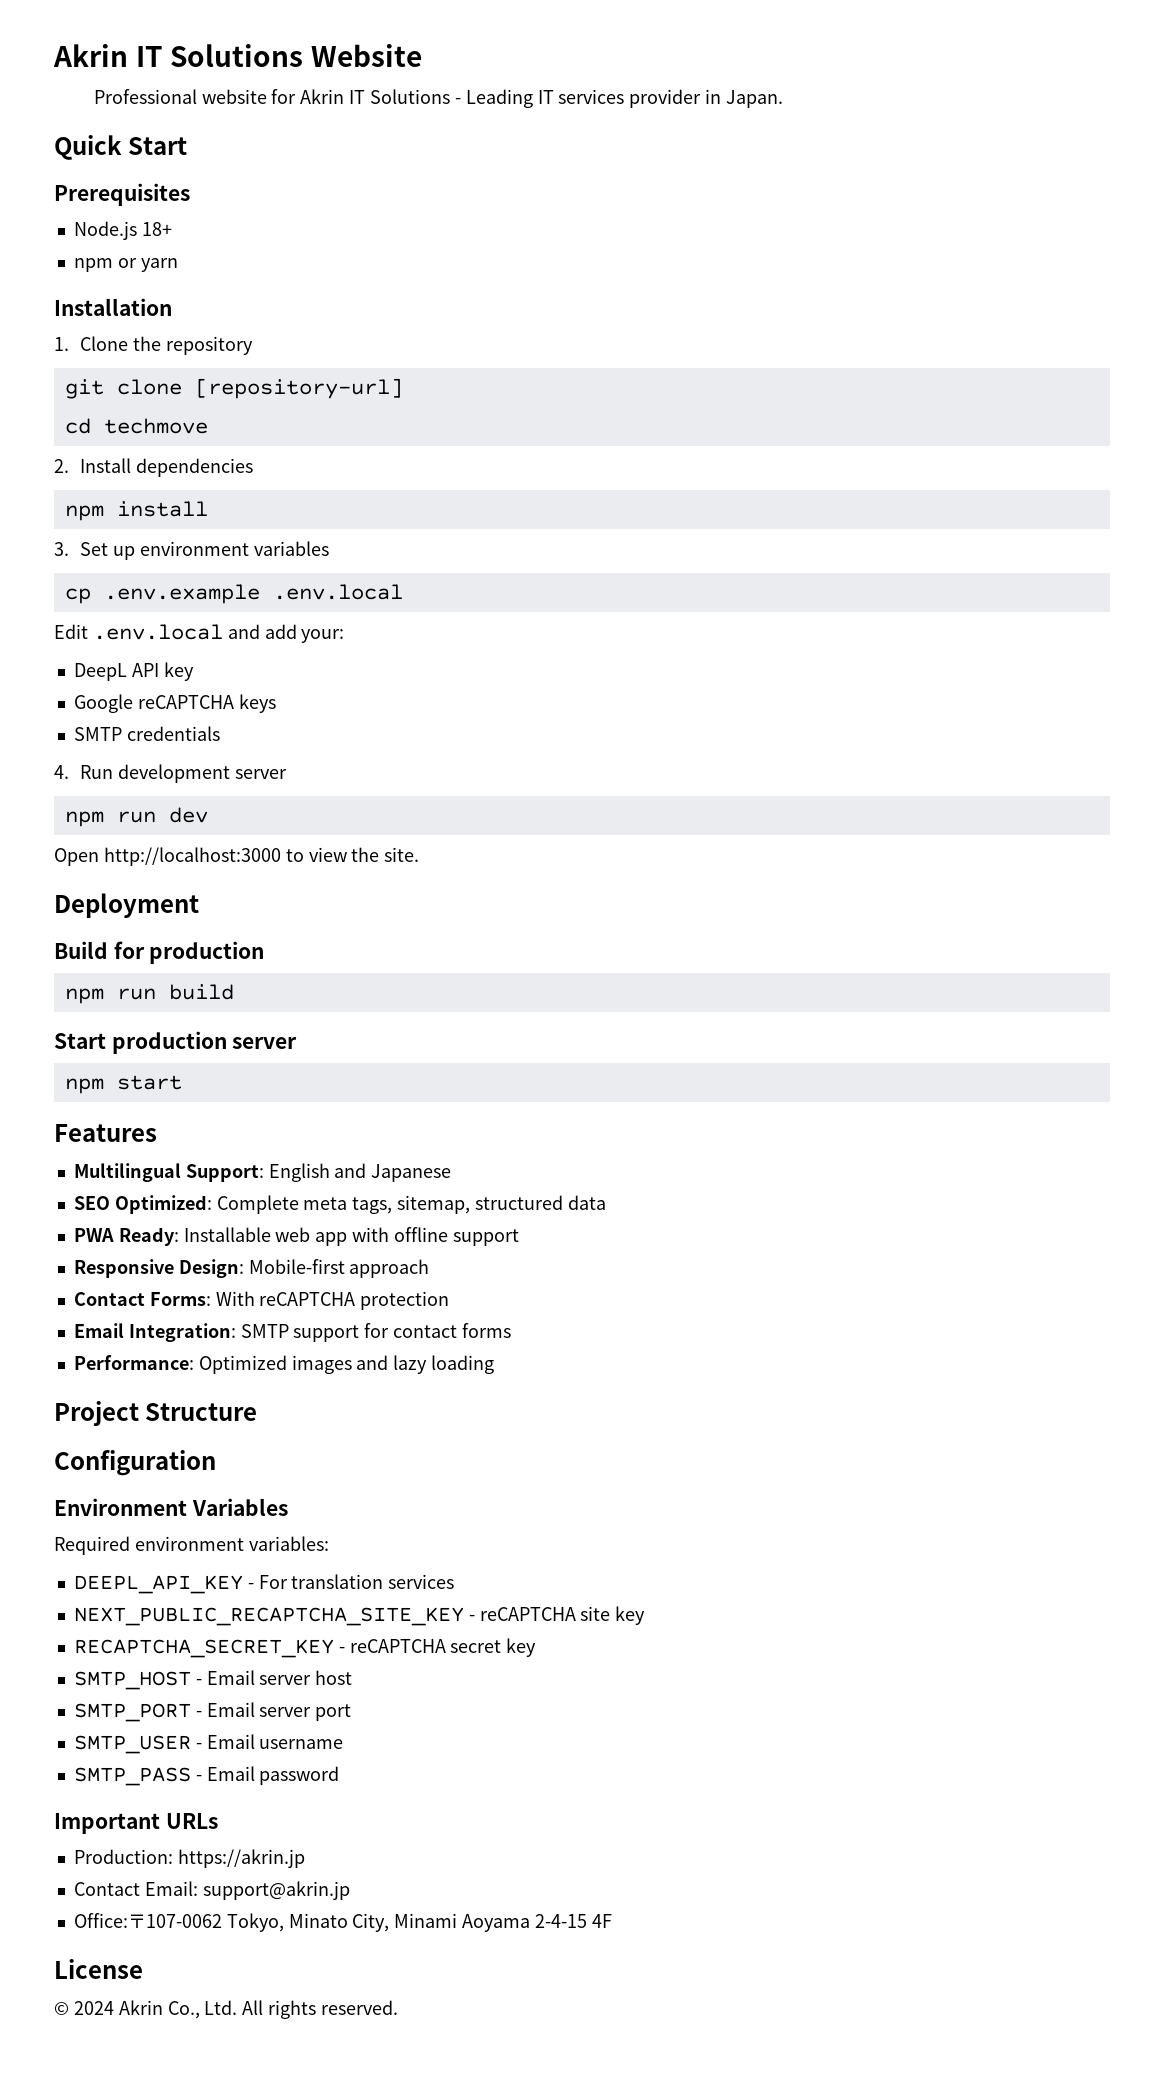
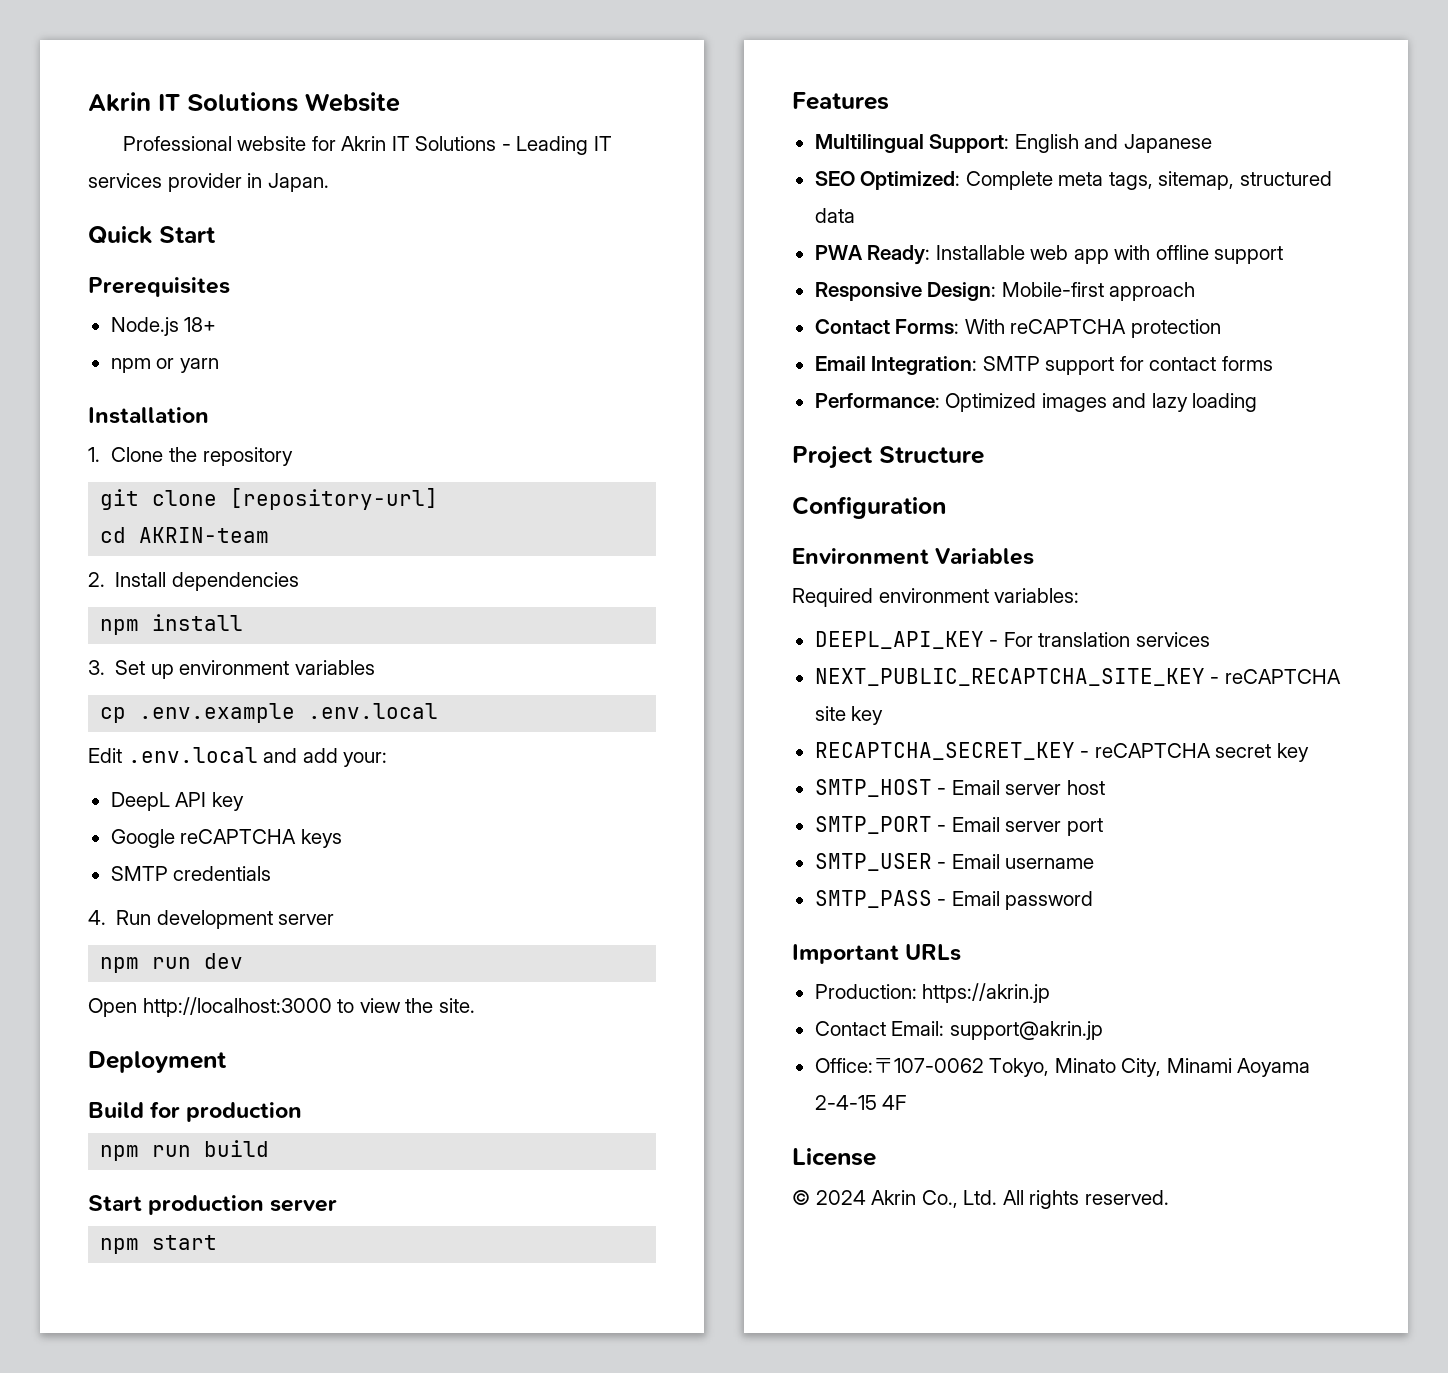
[103,418,208,434] techmove -> [139,527,270,543] AKRIN-team

